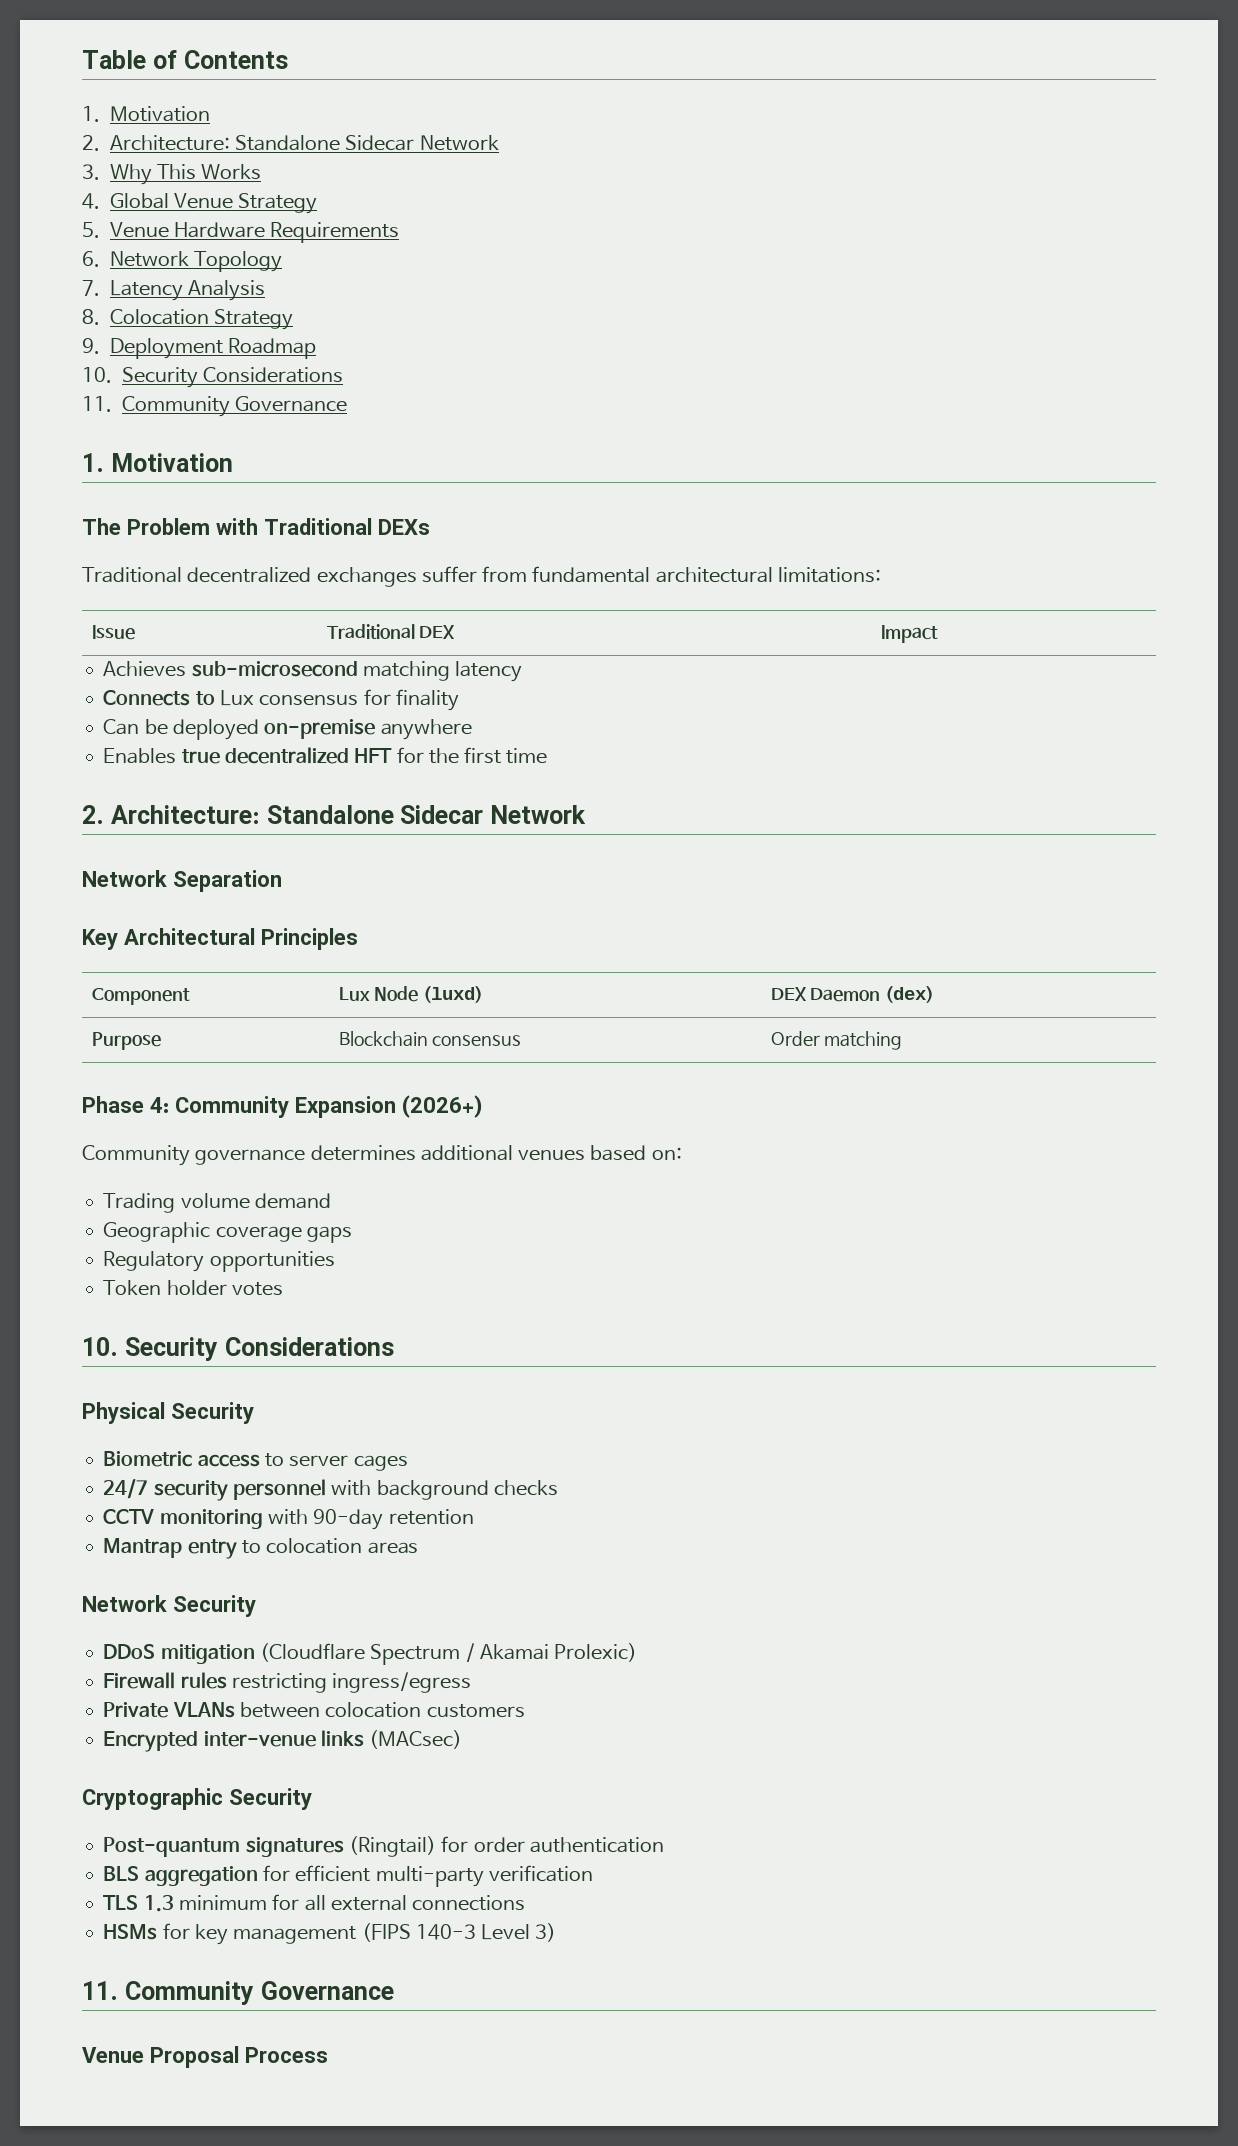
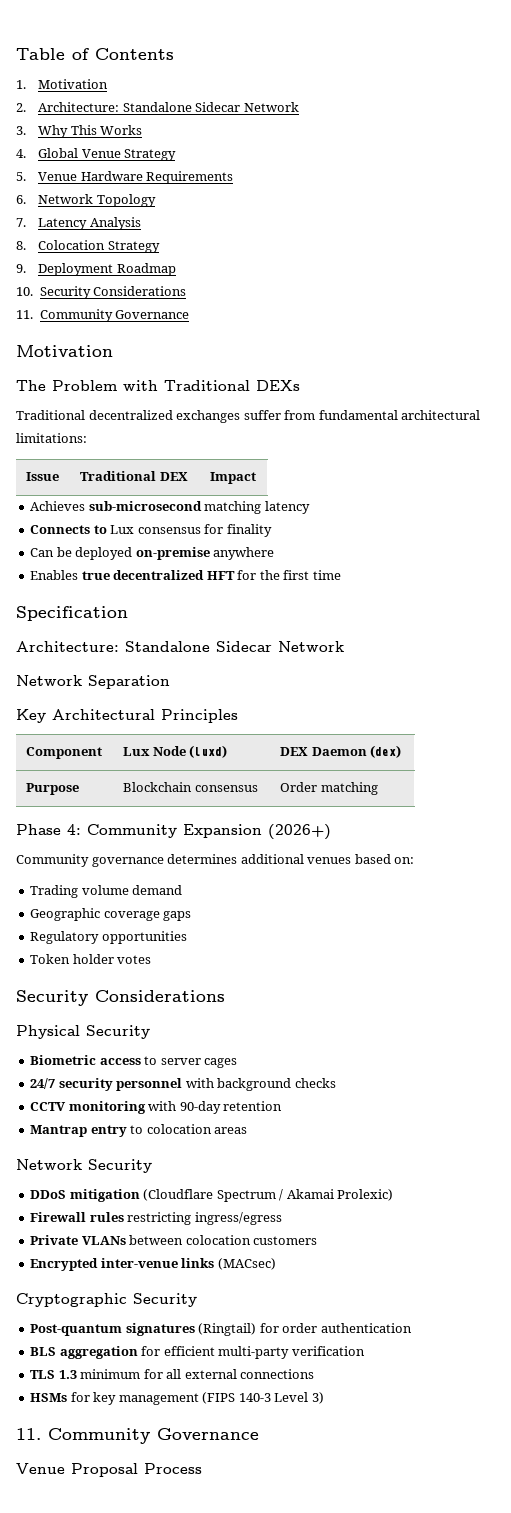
[82,453,104,472] 1. -> (190, 314) none
[82,805,104,824] 2. -> [16,606,128,621] Specification //
[82,1337,118,1356] 10. -> (152, 959) none

